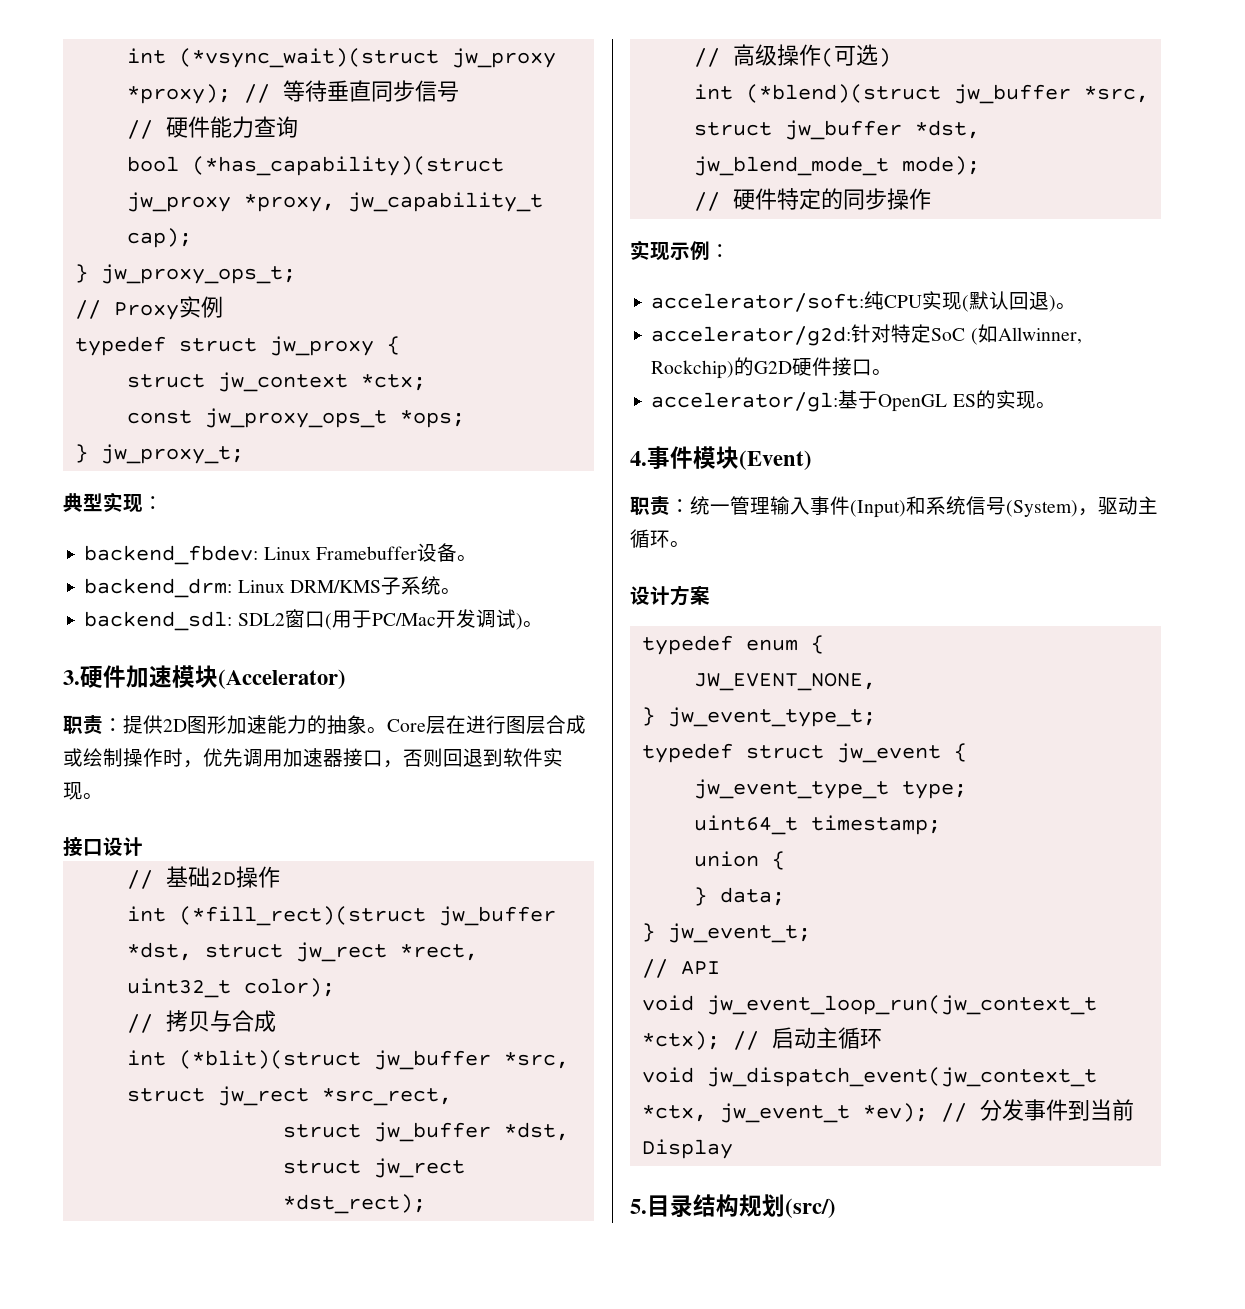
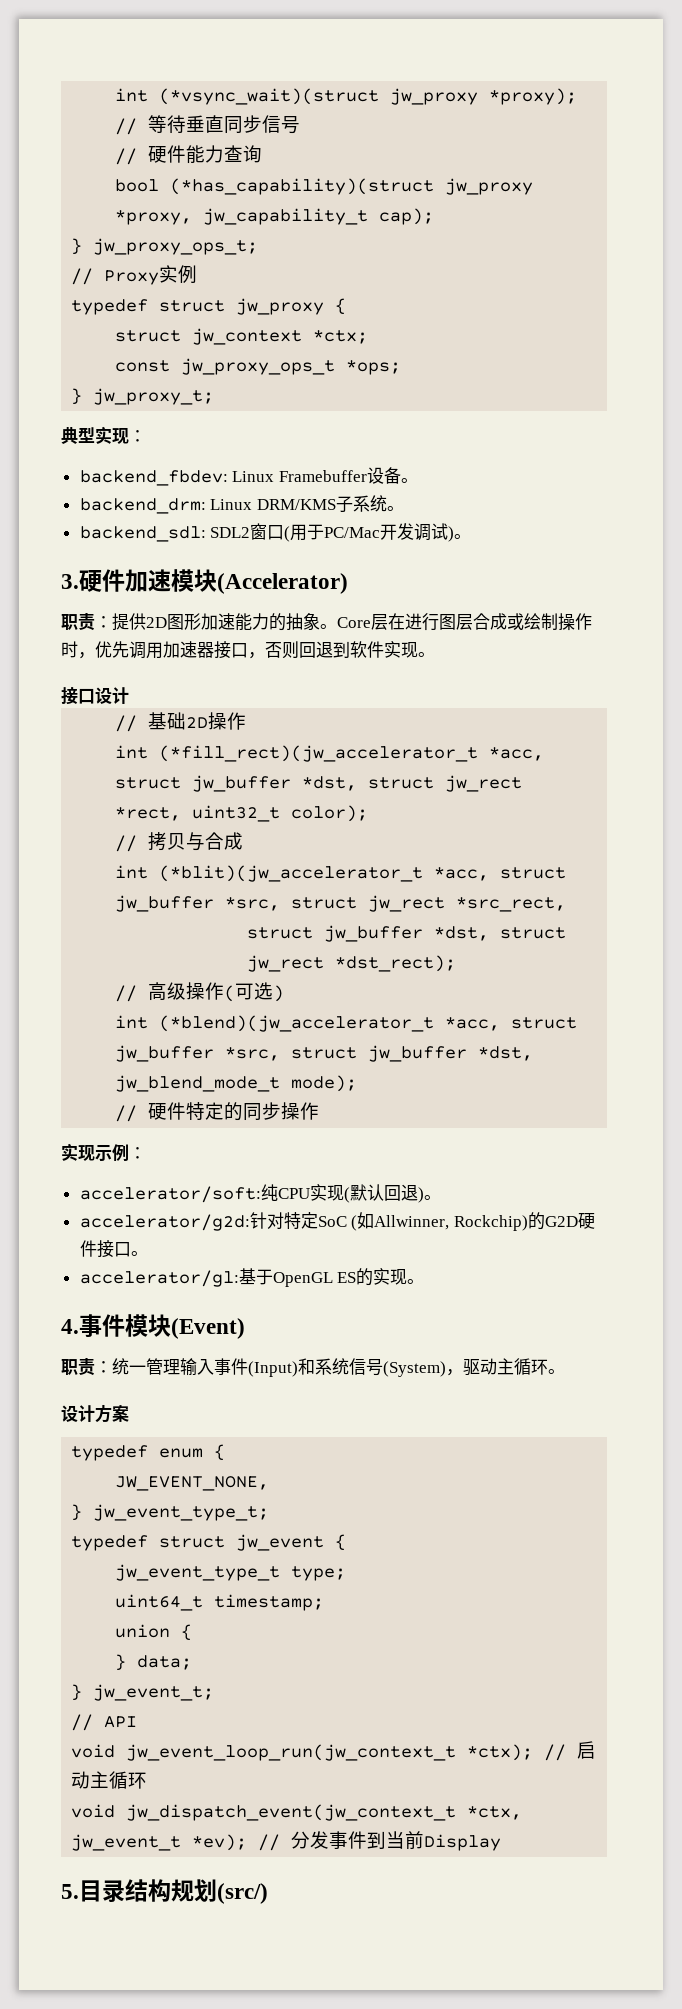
[178,906,426,926] (*fill_rect)(struct -> [159,745,545,762] [115,777,182,789] (*fill_rect)(jw_accelerator_t *acc, struct
[178,1050,361,1069] (*blit)(struct -> [159,865,567,882] (*blit)(jw_accelerator_t *acc, struct
[745,84,941,103] (*blend)(struct -> [159,1015,578,1032] (*blend)(jw_accelerator_t *acc, struct

